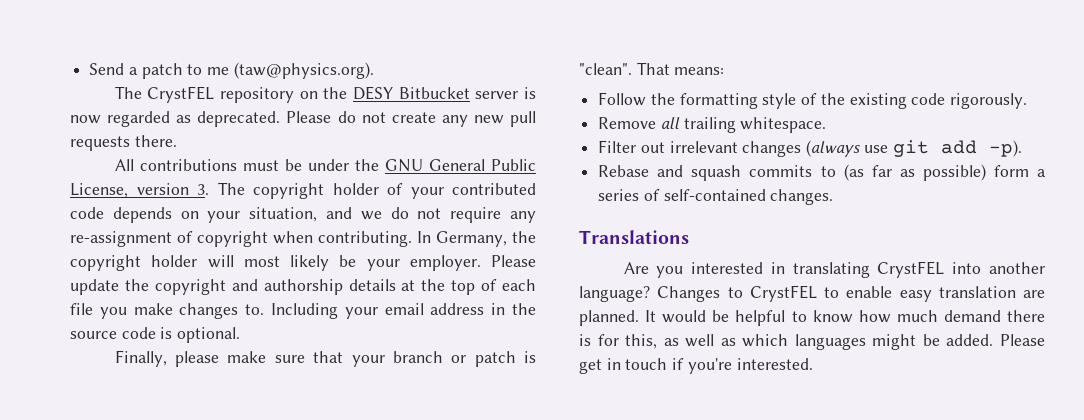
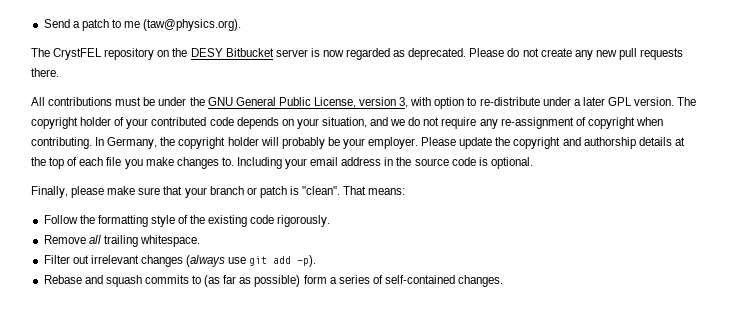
[197,184,209,195] 3. -> [399,97,675,109] 3, with option to re-distribute under a later GPL version.
[243,255,329,271] most likely -> [281,137,325,149] probably
[579,230,689,244] [623,261,1045,278] [579,285,1045,302] [579,310,1045,326] [579,334,1045,350] [579,358,813,374] // Translations // Are you interested in translating CrystFEL into another language? Changes to CrystFEL to enable easy translation are planned. It would be helpful to know how much demand there is for this, as well as which languages might be added. Please get in touch if you're interested. -> (504, 281) none

